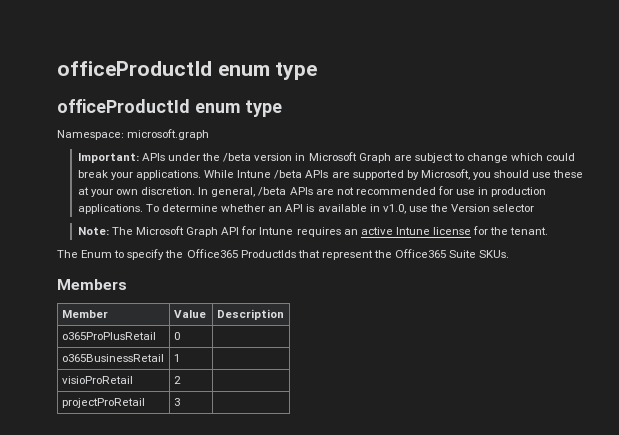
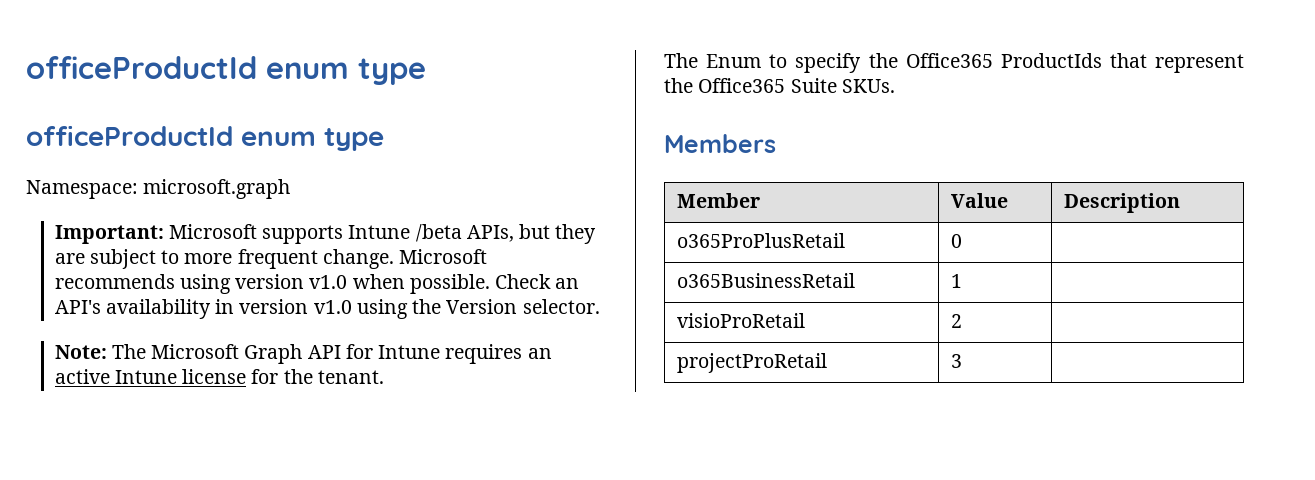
[141,152,576,163] [77,169,584,180] [77,186,547,197] [77,204,428,214] APIs under the /beta version in Microsoft Graph are subject to change which could break your applications. While Intune /beta APIs are supported by Microsoft, you should use these at your own discretion. In general, /beta APIs are not recommended for use in production applications. To determine whether an API is available in v1.0, use -> [168,224,597,244] [54,249,488,269] [54,274,580,294] [54,299,408,319] Microsoft supports Intune /beta APIs, but they are subject to more frequent change. Microsoft recommends using version v1.0 when possible. Check an API's availability in version v1.0 using
[493,204,535,212] selector -> [522,299,600,314] selector.

